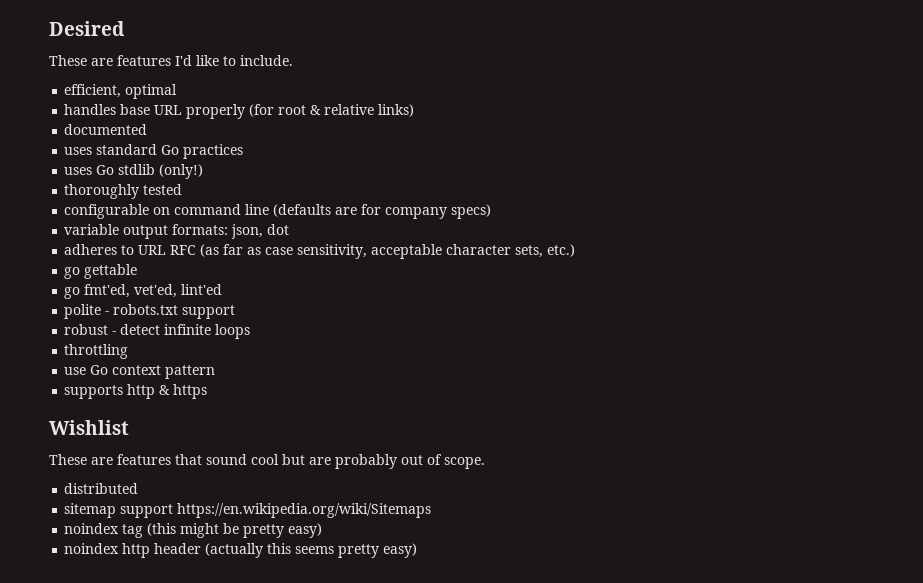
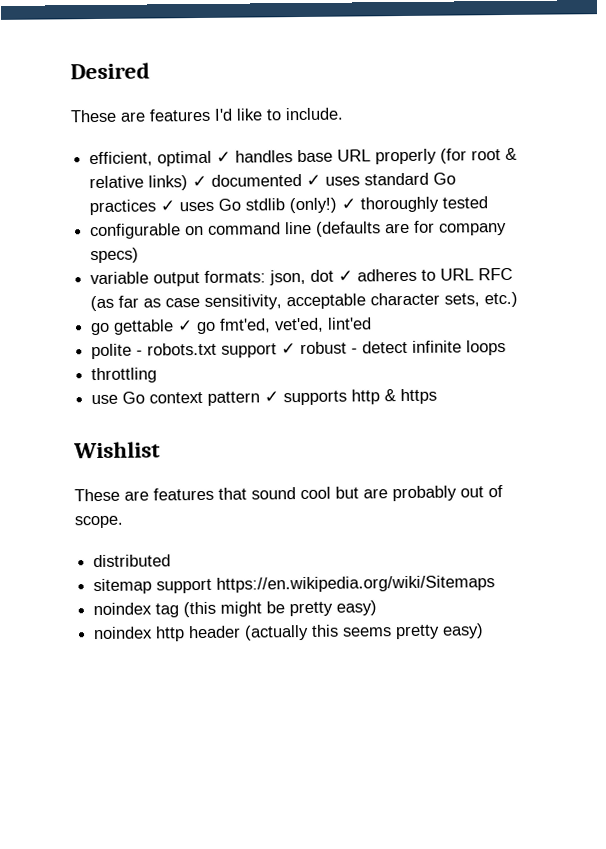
(178, 91) // -> [216,151,232,163] ✓
(415, 110) // -> [192,175,208,188] ✓
(148, 129) // -> [306,174,322,186] ✓
(244, 151) // -> [160,200,176,212] ✓
(204, 171) // -> [341,198,357,210] ✓
(290, 229) // -> [338,270,354,282] ✓
(138, 271) // -> [177,320,194,332] ✓
(236, 312) // -> [281,343,297,355] ✓
(216, 372) // -> [264,391,280,403] ✓

